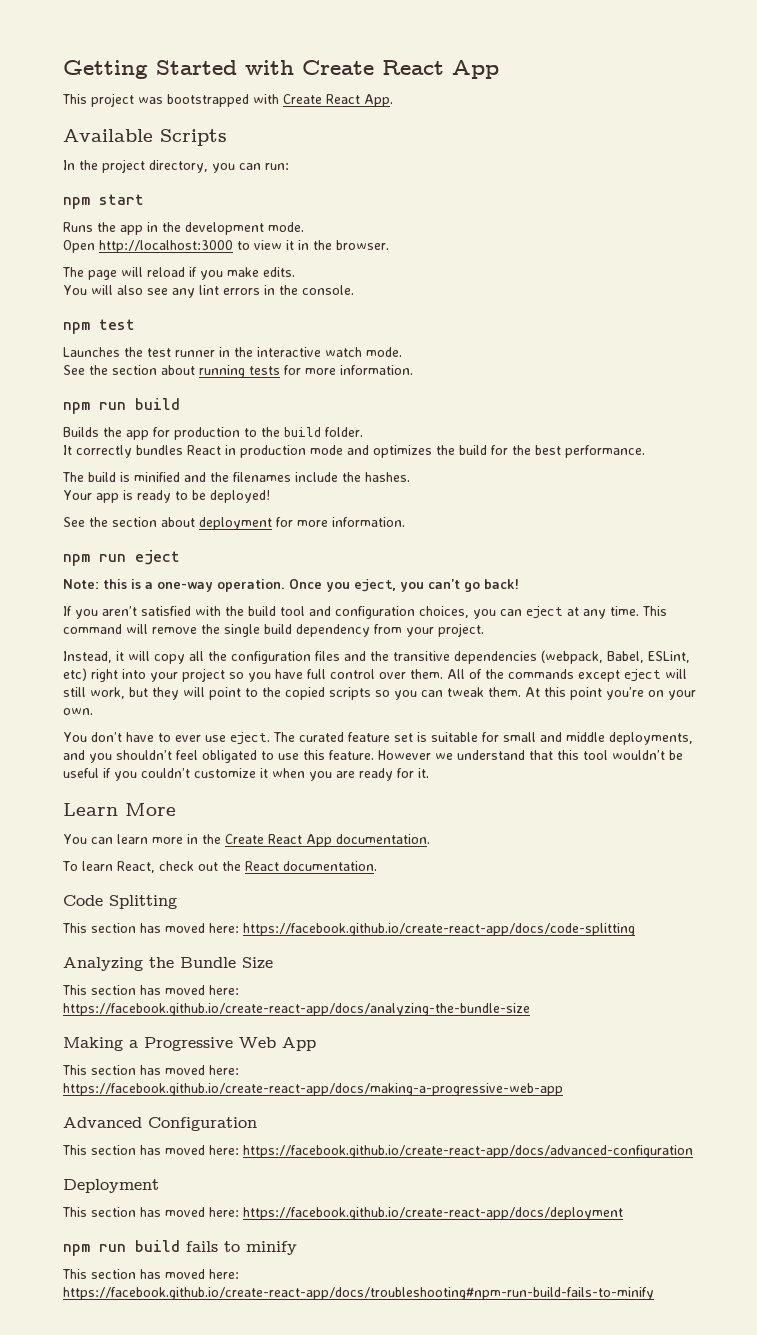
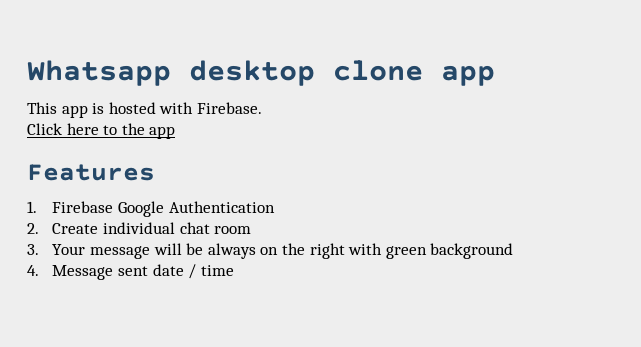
[63,60,499,79] [62,93,393,107] [63,129,227,146] [63,159,289,173] [63,194,144,209] [63,222,304,235] [63,240,389,253] [62,267,295,280] [63,285,354,298] [63,319,135,334] [63,347,402,357] [63,365,413,378] [63,398,180,414] [63,427,363,440] [63,445,645,458] [62,472,410,482] [63,490,270,503] [63,517,405,530] [63,550,180,566] [63,579,519,592] [63,606,667,619] [63,623,484,637] [63,650,690,664] [63,668,687,682] [63,687,696,700] [63,708,93,715] [63,732,693,745] [63,750,683,763] [63,768,429,781] [63,803,176,816] [63,834,430,847] [62,861,377,873] [63,895,177,909] [62,923,635,936] [63,957,273,971] [62,985,239,995] [63,1003,530,1016] [63,1037,316,1051] [62,1065,239,1075] [63,1083,563,1096] [63,1117,257,1131] [62,1145,693,1158] [63,1179,159,1193] [62,1207,623,1220] [63,1240,297,1256] [62,1269,239,1279] [63,1287,654,1300] Getting Started with Create React App // This project was bootstrapped with Create React App. // Available Scripts // In the project directory, you can run: // npm start // Runs the app in the development mode. // Open http://localhost:3000 to view it in the browser. // The page will reload if you make edits. // You will also see any lint errors in the console. // npm test // Launches the test runner in the interactive watch mode. // See the section about running tests for more information. // npm run build // Builds the app for production to the build folder. // It correctly bundles React in production mode and optimizes the build for the best performance. // The build is minified and the filenames include the hashes. // Your app is ready to be deployed! // See the section about deployment for more information. // npm run eject // Note: this is a one-way operation. Once you eject, you can’t go back! // If you aren’t satisfied with the build tool and configuration choices, you can eject at any time. This command will remove the single build dependency from your project. // Instead, it will copy all the configuration files and the transitive dependencies (webpack, Babel, ESLint, etc) right into your project so you have full control over them. All of the commands except eject will still work, but they will point to the copied scripts so you can tweak them. At this point you’re on your own. // You don’t have to ever use eject. The curated feature set is suitable for small and middle deployments, and you shouldn’t feel obligated to use this feature. However we understand that this tool wouldn’t be useful if you couldn’t customize it when you are ready for it. // Learn More // You can learn more in the Create React App documentation. // To learn React, check out the React documentation. // Code Splitting // This section has moved here: https://facebook.github.io/create-react-app/docs/code-splitting // Analyzing the Bundle Size // This section has moved here: https://facebook.github.io/create-react-app/docs/analyzing-the-bundle-size // Making a Progressive Web App // This section has moved here: https://facebook.github.io/create-react-app/docs/making-a-progressive-web-app // Advanced Configuration // This section has moved here: https://facebook.github.io/create-react-app/docs/advanced-configuration // Deployment // This section has moved here: https://facebook.github.io/create-react-app/docs/deployment // npm run build fails to minify // This section has moved here: https://facebook.github.io/create-react-app/docs/troubleshooting#npm-run-build-fails-to-minify -> [27,60,495,86] [27,102,262,118] [27,123,176,139] [27,164,155,181] [27,201,275,217] [27,222,252,234] [27,243,514,259] [27,264,234,280] Whatsapp desktop clone app // This app is hosted with Firebase. // Click here to the app // Features // 1. Firebase Google Authentication // 2. Create individual chat room // 3. Your message will be always on the right with green background // 4. Message sent date / time

